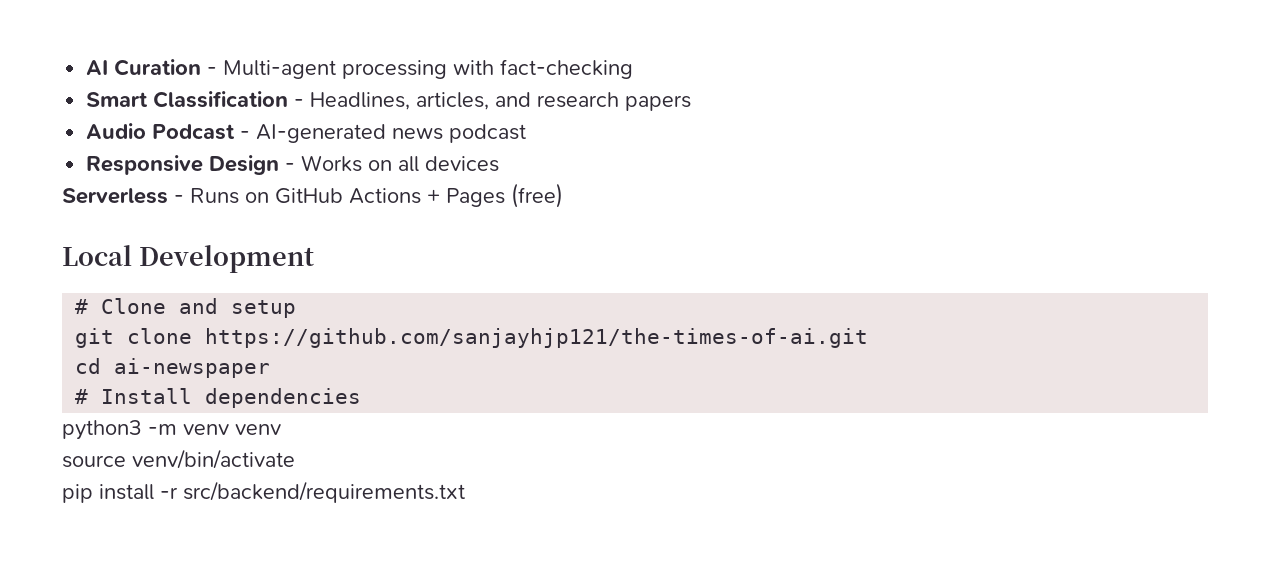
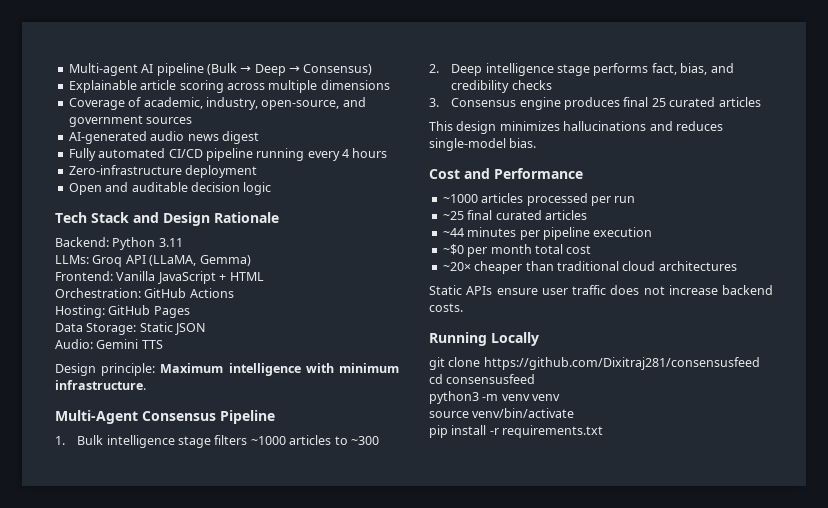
[86,59,634,79] [86,91,692,111] [86,123,527,143] [86,155,500,175] [62,188,269,204] AI Curation - Multi-agent processing with fact-checking // Smart Classification - Headlines, articles, and research papers // Audio Podcast - AI-generated news podcast // Responsive Design - Works on all devices // Serverless - Runs on -> [68,63,373,76] [68,80,390,93] [68,97,366,110] [68,115,193,127] [68,131,259,144] [68,148,388,161] [68,165,258,178] [68,182,272,195] [55,212,279,226] [55,237,183,250] [55,255,251,267] [55,271,264,284] [55,288,141,298] Multi-agent AI pipeline (Bulk → Deep → Consensus) // Explainable article scoring across multiple dimensions // Coverage of academic, industry, open-source, and government sources // AI-generated audio news digest // Fully automated CI/CD pipeline running every 4 hours // Zero-infrastructure deployment // Open and auditable decision logic // Tech Stack and Design Rationale // Backend: Python 3.11 // LLMs: Groq API (LLaMA, Gemma) // Frontend: Vanilla JavaScript + HTML // Orchestration:
[427,189,440,203] + -> [55,305,151,318] // Hosting: GitHub
[511,183,563,208] [62,245,314,273] [75,298,297,318] [75,328,869,348] [75,358,271,378] [75,388,362,408] (free) // Local Development // # Clone and setup // git clone https://github.com/sanjayhjp121/the-times-of-ai.git // cd ai-newspaper // # Install dependencies -> [55,322,207,335] [55,339,163,349] [55,363,399,376] [55,380,146,390] [55,410,275,424] [55,435,379,448] [429,63,734,76] [451,80,552,93] [429,97,761,110] [429,121,723,134] [429,138,537,151] [429,168,583,179] [442,193,636,206] [442,210,587,220] [442,227,653,240] [442,244,592,257] [442,261,737,274] [429,285,773,295] [429,303,463,312] [429,332,539,346] [429,357,760,370] [429,374,536,384] // Data Storage: Static JSON // Audio: Gemini TTS // Design principle: Maximum intelligence with minimum infrastructure. // Multi-Agent Consensus Pipeline // 1. Bulk intelligence stage filters ~1000 articles to ~300 // 2. Deep intelligence stage performs fact, bias, and credibility checks // 3. Consensus engine produces final 25 curated articles // This design minimizes hallucinations and reduces single-model bias. // Cost and Performance // ~1000 articles processed per run // ~25 final curated articles // ~44 minutes per pipeline execution // ~$0 per month total cost // ~20× cheaper than traditional cloud architectures // Static APIs ensure user traffic does not increase backend costs. // Running Locally // git clone https://github.com/Dixitraj281/consensusfeed cd consensusfeed
[183,481,465,503] src/backend/requirements.txt -> [502,425,604,438] requirements.txt

